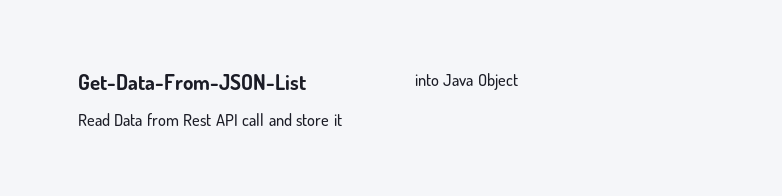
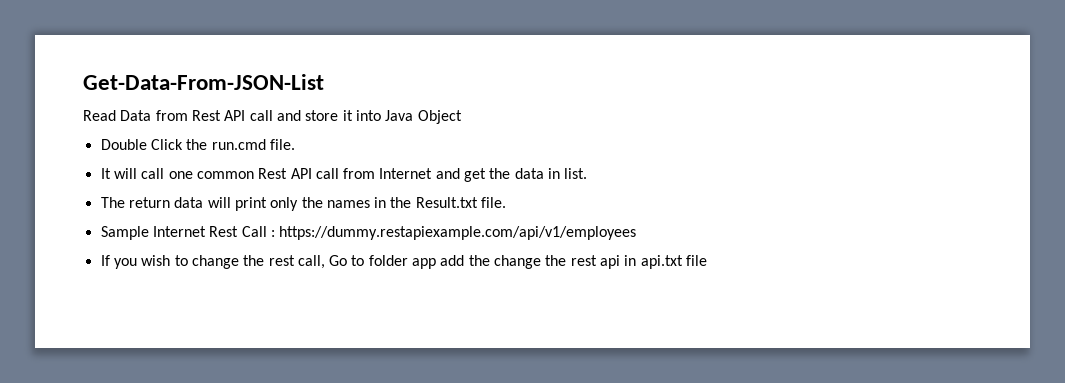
(518, 81) none -> [100,139,295,150] [100,168,588,182] [100,197,507,211] [100,226,637,240] [100,255,708,269] // Double Click the run.cmd file. // It will call one common Rest API call from Internet and get the data in list. // The return data will print only the names in the Result.txt file. // Sample Internet Rest Call : https://dummy.restapiexample.com/api/v1/employees // If you wish to change the rest call, Go to folder app add the change the rest api in api.txt file

